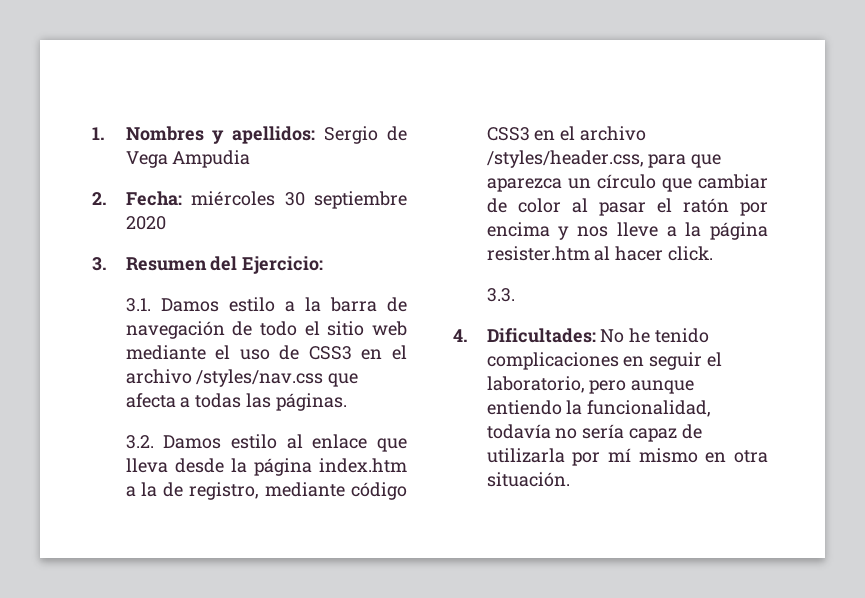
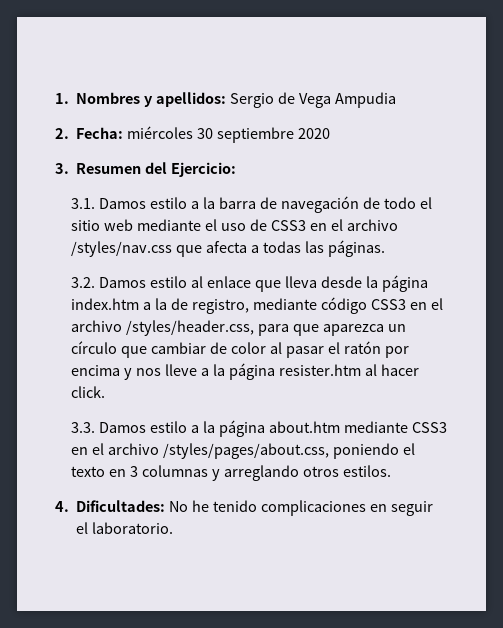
(515, 295) none -> [99,420,447,437] [71,443,415,459] [71,465,391,481] Damos estilo a la página about.htm mediante CSS3 en el archivo /styles/pages/about.css, poniendo el texto en 3 columnas y arreglando otros estilos.
[486,376,695,394] [486,400,712,417] [486,424,702,442] [486,448,768,466] [486,472,570,487] laboratorio, pero aunque entiendo la funcionalidad, todavía no sería capaz de utilizarla por mí mismo en otra situación. -> [92,522,174,534] laboratorio.

